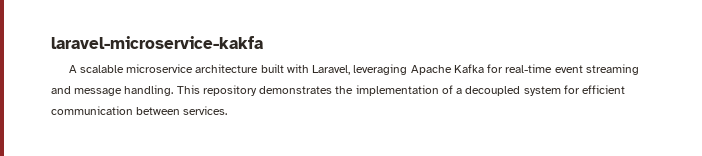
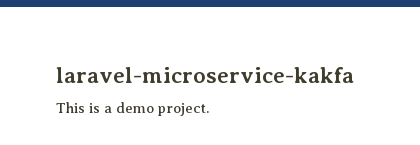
[68,64,639,75] [51,85,626,96] [51,106,228,115] A scalable microservice architecture built with Laravel, leveraging Apache Kafka for real-time event streaming and message handling. This repository demonstrates the implementation of a decoupled system for efficient communication between services. -> [56,102,209,116] This is a demo project.

